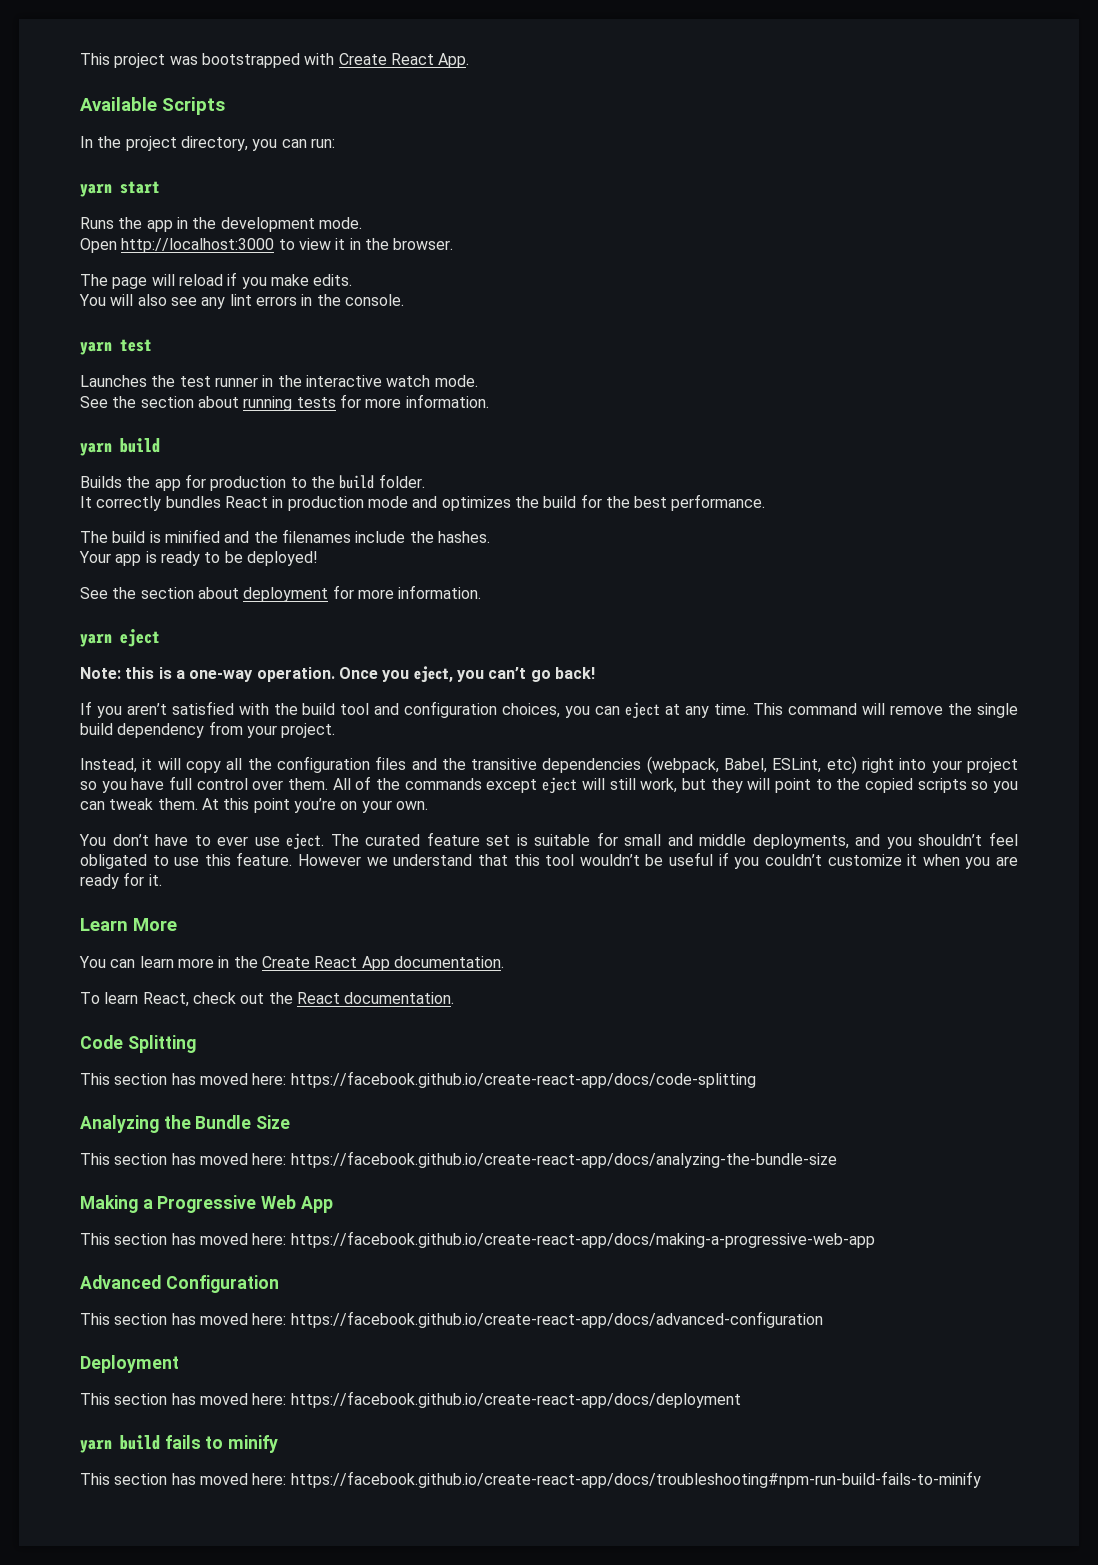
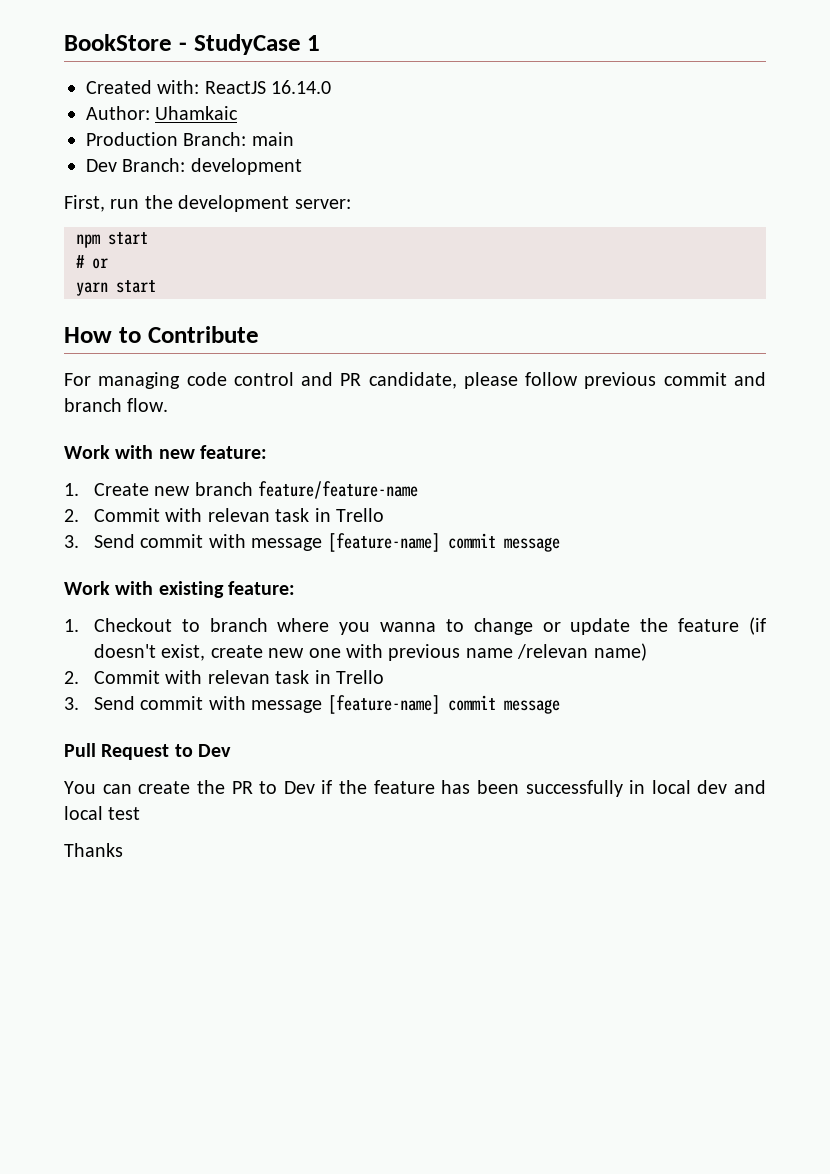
[80,53,470,68] [80,97,225,115] [80,136,335,151] [80,181,160,197] [80,217,362,232] [80,238,454,253] [80,272,353,289] [79,294,404,309] [80,339,152,355] [80,375,478,387] [80,394,489,411] [80,438,160,456] [80,474,425,491] [80,494,766,511] [80,529,490,543] [79,551,318,566] [80,585,482,602] [80,629,160,647] [80,666,595,683] [80,701,1018,719] [80,721,336,738] [80,756,1018,774] [80,776,1018,794] [80,798,428,813] [79,832,1018,850] [80,852,1018,869] [80,872,162,889] [80,918,177,931] [79,956,504,971] [80,992,455,1007] [80,1035,196,1053] [80,1071,756,1088] [80,1115,291,1133] [80,1151,837,1168] [80,1195,333,1213] [80,1231,875,1248] [80,1275,279,1293] [80,1311,823,1328] [80,1355,179,1373] [80,1391,741,1408] [80,1435,279,1453] [80,1471,981,1488] This project was bootstrapped with Create React App. // Available Scripts // In the project directory, you can run: // yarn start // Runs the app in the development mode. // Open http://localhost:3000 to view it in the browser. // The page will reload if you make edits. // You will also see any lint errors in the console. // yarn test // Launches the test runner in the interactive watch mode. // See the section about running tests for more information. // yarn build // Builds the app for production to the build folder. // It correctly bundles React in production mode and optimizes the build for the best performance. // The build is minified and the filenames include the hashes. // Your app is ready to be deployed! // See the section about deployment for more information. // yarn eject // Note: this is a one-way operation. Once you eject, you can’t go back! // If you aren’t satisfied with the build tool and configuration choices, you can eject at any time. This command will remove the single build dependency from your project. // Instead, it will copy all the configuration files and the transitive dependencies (webpack, Babel, ESLint, etc) right into your project so you have full control over them. All of the commands except eject will still work, but they will point to the copied scripts so you can tweak them. At this point you’re on your own. // You don’t have to ever use eject. The curated feature set is suitable for small and middle deployments, and you shouldn’t feel obligated to use this feature. However we understand that this tool wouldn’t be useful if you couldn’t customize it when you are ready for it. // Learn More // You can learn more in the Create React App documentation. // To learn React, check out the React documentation. // Code Splitting // This section has moved here: https://facebook.github.io/create-react-app/docs/code-splitting // Analyzing the Bundle Size // This section has moved here: https://facebook.github.io/create-react-app/docs/analyzing-the-bundle-size // Making a Progressive Web App // This section has moved here: https://facebook.github.io/create-react-app/docs/making-a-progressive-web-app // Advanced Configuration // This section has moved here: https://facebook.github.io/create-react-app/docs/advanced-configuration // Deployment // This section has moved here: https://facebook.github.io/create-react-app/docs/deployment // yarn build fails to minify // This section has moved here: https://facebook.github.io/create-react-app/docs/troubleshooting#npm-run-build-fails-to-minify -> [64,34,321,55] [86,80,332,94] [86,106,239,120] [86,132,294,146] [86,158,302,175] [64,195,351,212] [76,232,148,248] [76,255,108,269] [76,280,156,296] [64,326,259,343] [64,372,766,389] [64,398,169,412] [64,445,268,459] [64,481,419,499] [64,508,384,522] [64,533,560,552] [64,581,296,598] [64,617,766,635] [93,643,647,661] [64,670,384,684] [64,695,560,714] [64,743,232,760] [64,780,766,797] [64,806,141,820] [64,843,123,857] BookStore - StudyCase 1 // Created with: ReactJS 16.14.0 // Author: Uhamkaic // Production Branch: main // Dev Branch: development // First, run the development server: // npm start // # or // yarn start // How to Contribute // For managing code control and PR candidate, please follow previous commit and branch flow. // Work with new feature: // 1. Create new branch feature/feature-name // 2. Commit with relevan task in Trello // 3. Send commit with message [feature-name] commit message // Work with existing feature: // 1. Checkout to branch where you wanna to change or update the feature (if doesn't exist, create new one with previous name /relevan name) // 2. Commit with relevan task in Trello // 3. Send commit with message [feature-name] commit message // Pull Request to Dev // You can create the PR to Dev if the feature has been successfully in local dev and local test // Thanks

